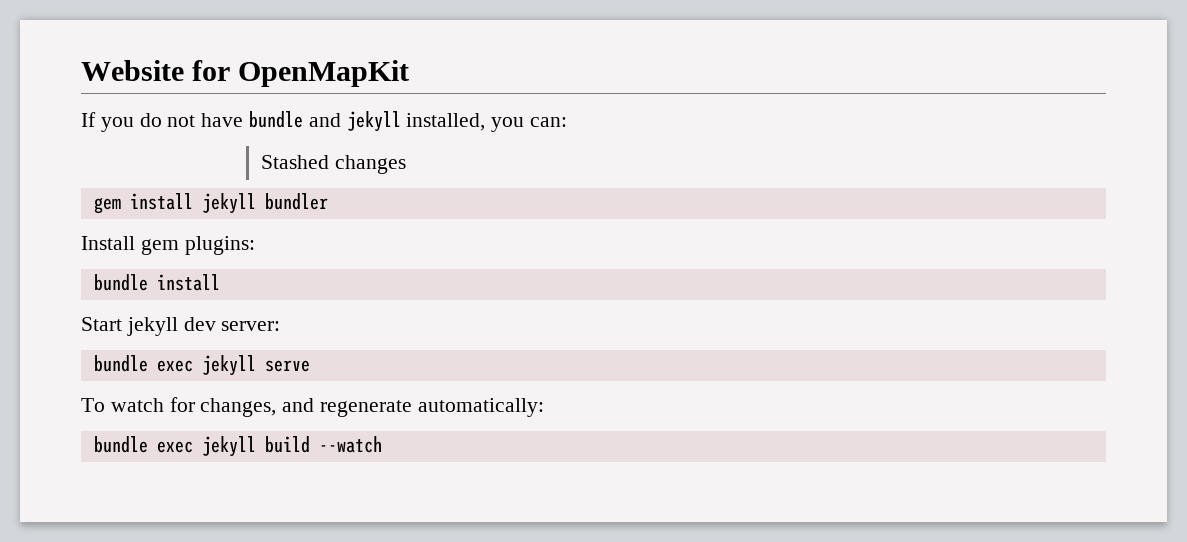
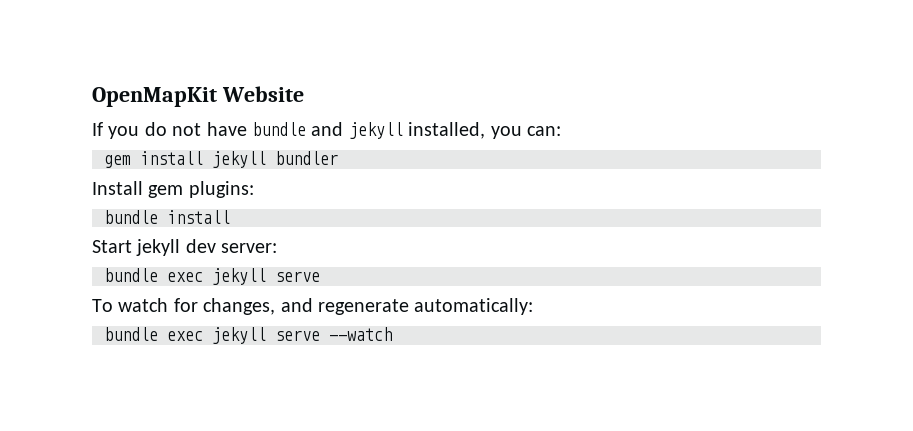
(81, 70) none -> [92,87,217,107] OpenMapKit
[192,60,410,87] for OpenMapKit -> (304, 94) none
[261,155,407,174] // Stashed changes -> (561, 131) none
[264,436,310,453] build -> [275,330,320,341] serve

